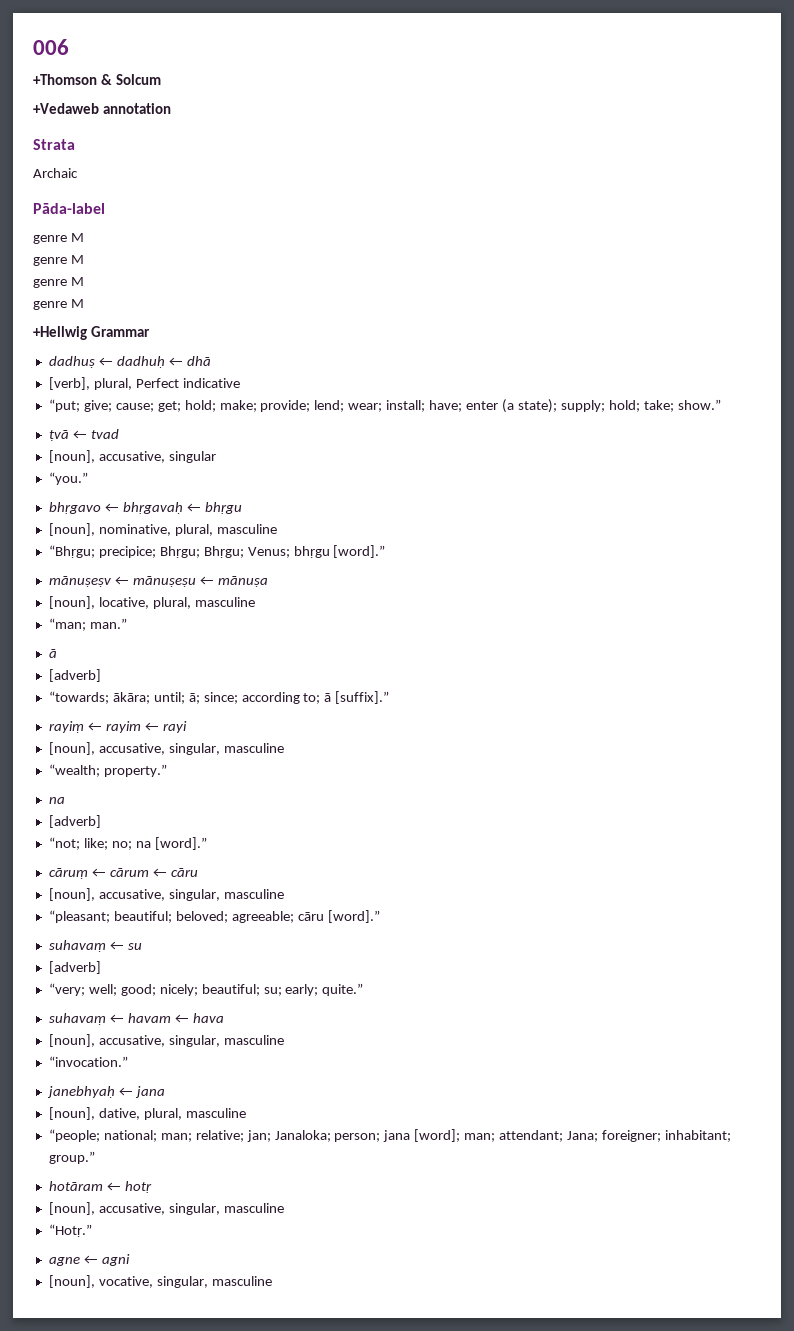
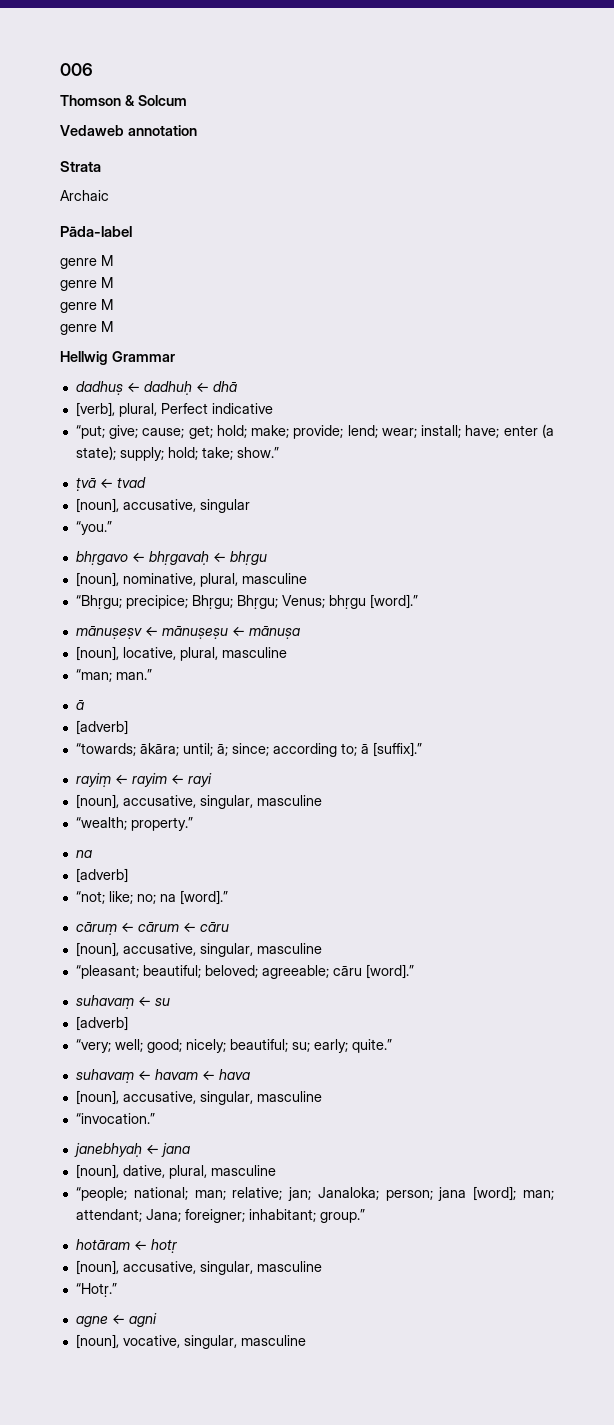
[33,74,97,85] +Thomson -> [60,95,121,106] Thomson
[33,103,99,114] +Vedaweb -> [60,125,124,136] Vedaweb
[33,326,87,340] +Hellwig -> [60,351,108,365] Hellwig

